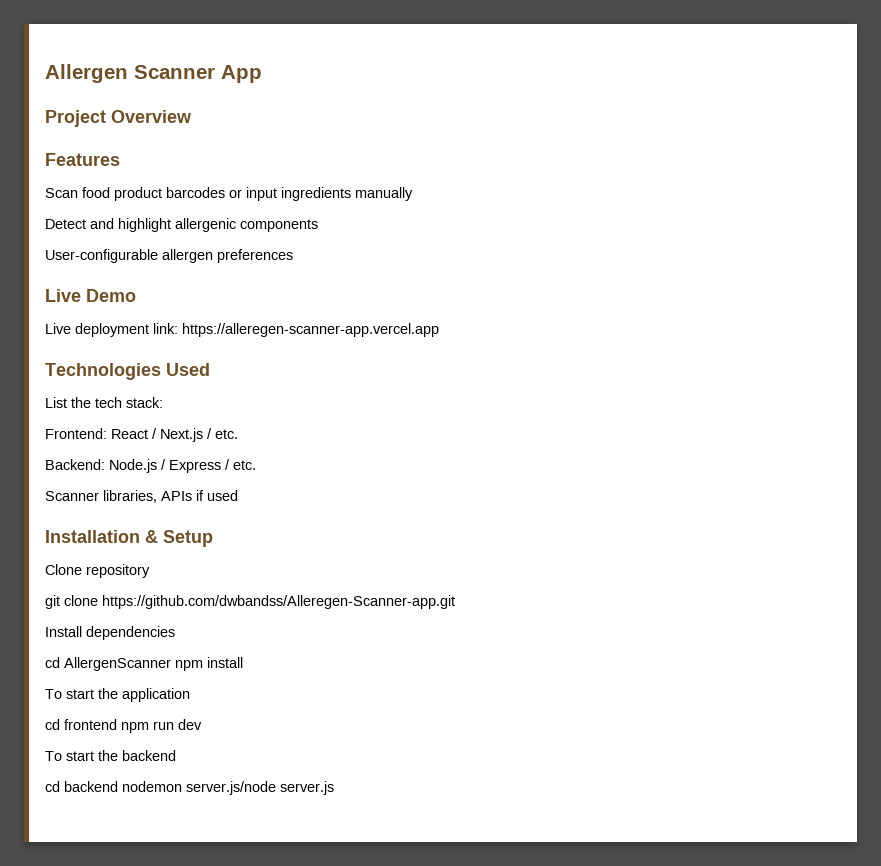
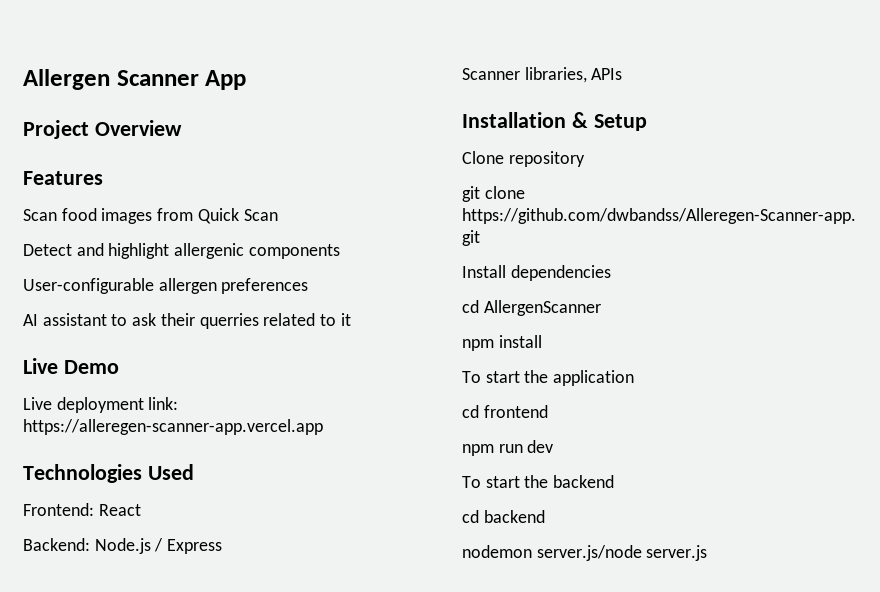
[114,187,413,201] product barcodes or input ingredients manually -> [101,208,278,224] images from Quick Scan
(293, 256) none -> [23,313,351,329] // AI assistant to ask their querries related to it
[45,397,163,408] [45,428,238,442] List the tech stack: // Frontend: React / Next.js / etc. -> [23,503,141,516] Frontend: React
[225,459,256,470] / etc. -> (223, 546) none
[196,490,238,501] if used -> (623, 74) none
(171, 664) none -> (601, 308) //
(117, 724) none -> (548, 411) //
(118, 786) none -> (545, 516) //

